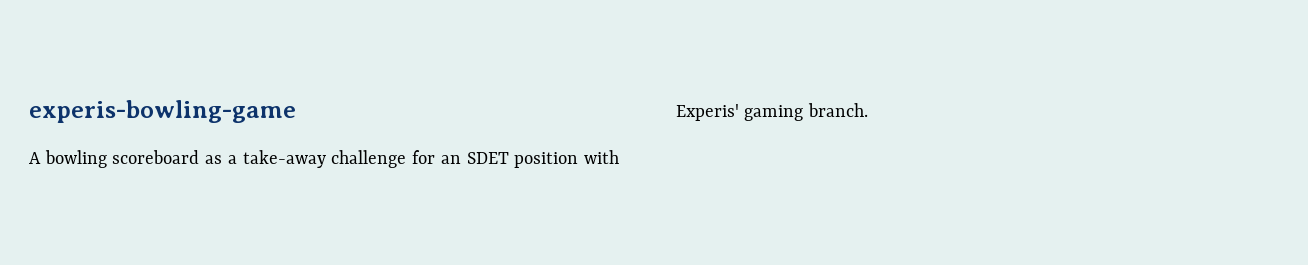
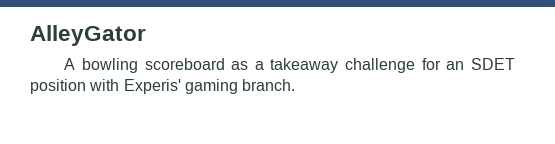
[29,100,296,123] experis-bowling-game -> [30,25,146,46] AlleyGator
[242,150,326,168] take-away -> [270,58,339,73] takeaway

